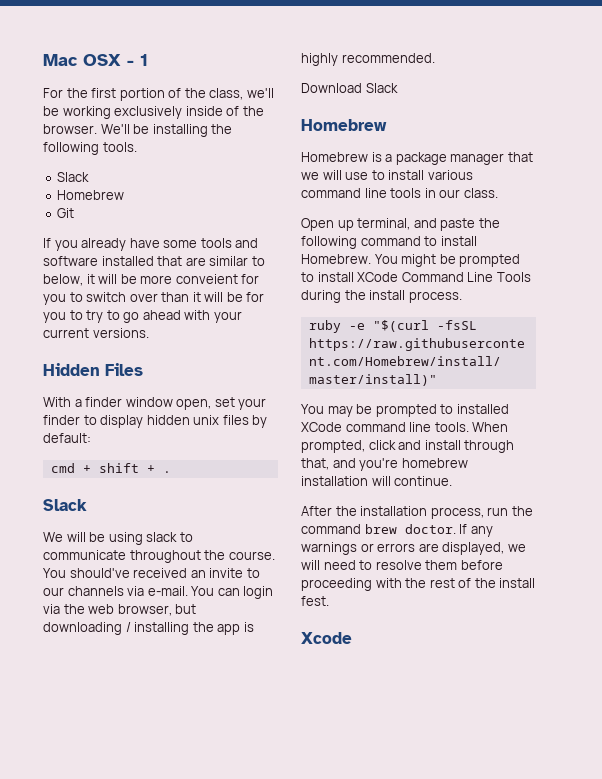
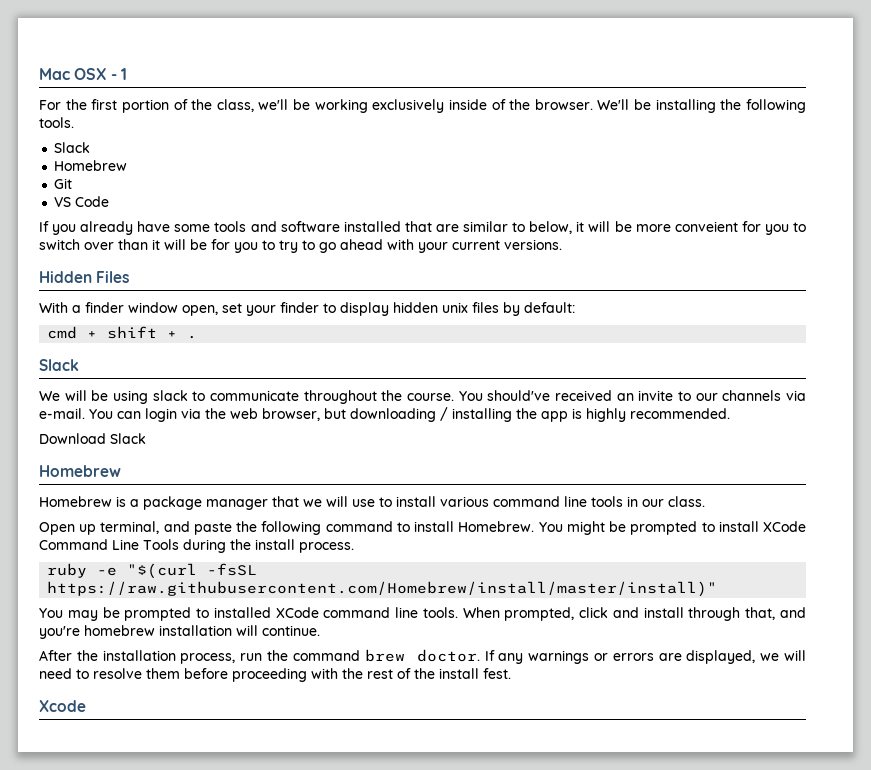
(75, 213) none -> [54,196,110,207] // VS Code

